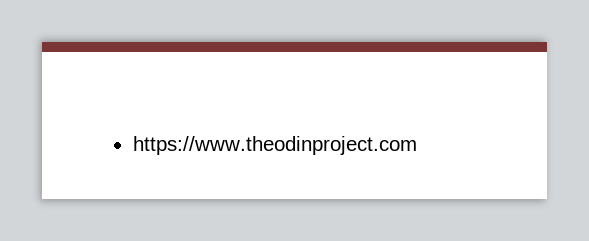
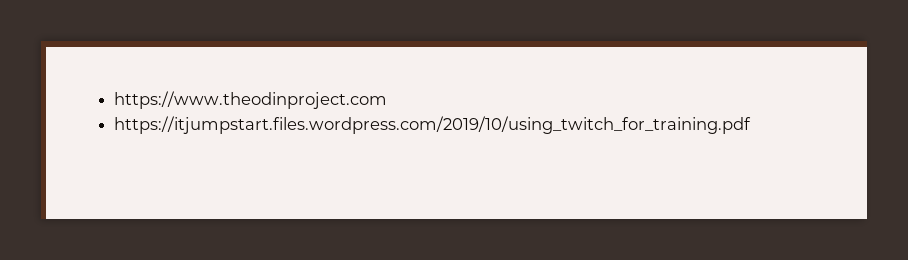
(417, 145) none -> [114,116,752,134] // https://itjumpstart.files.wordpress.com/2019/10/using_twitch_for_training.pdf

